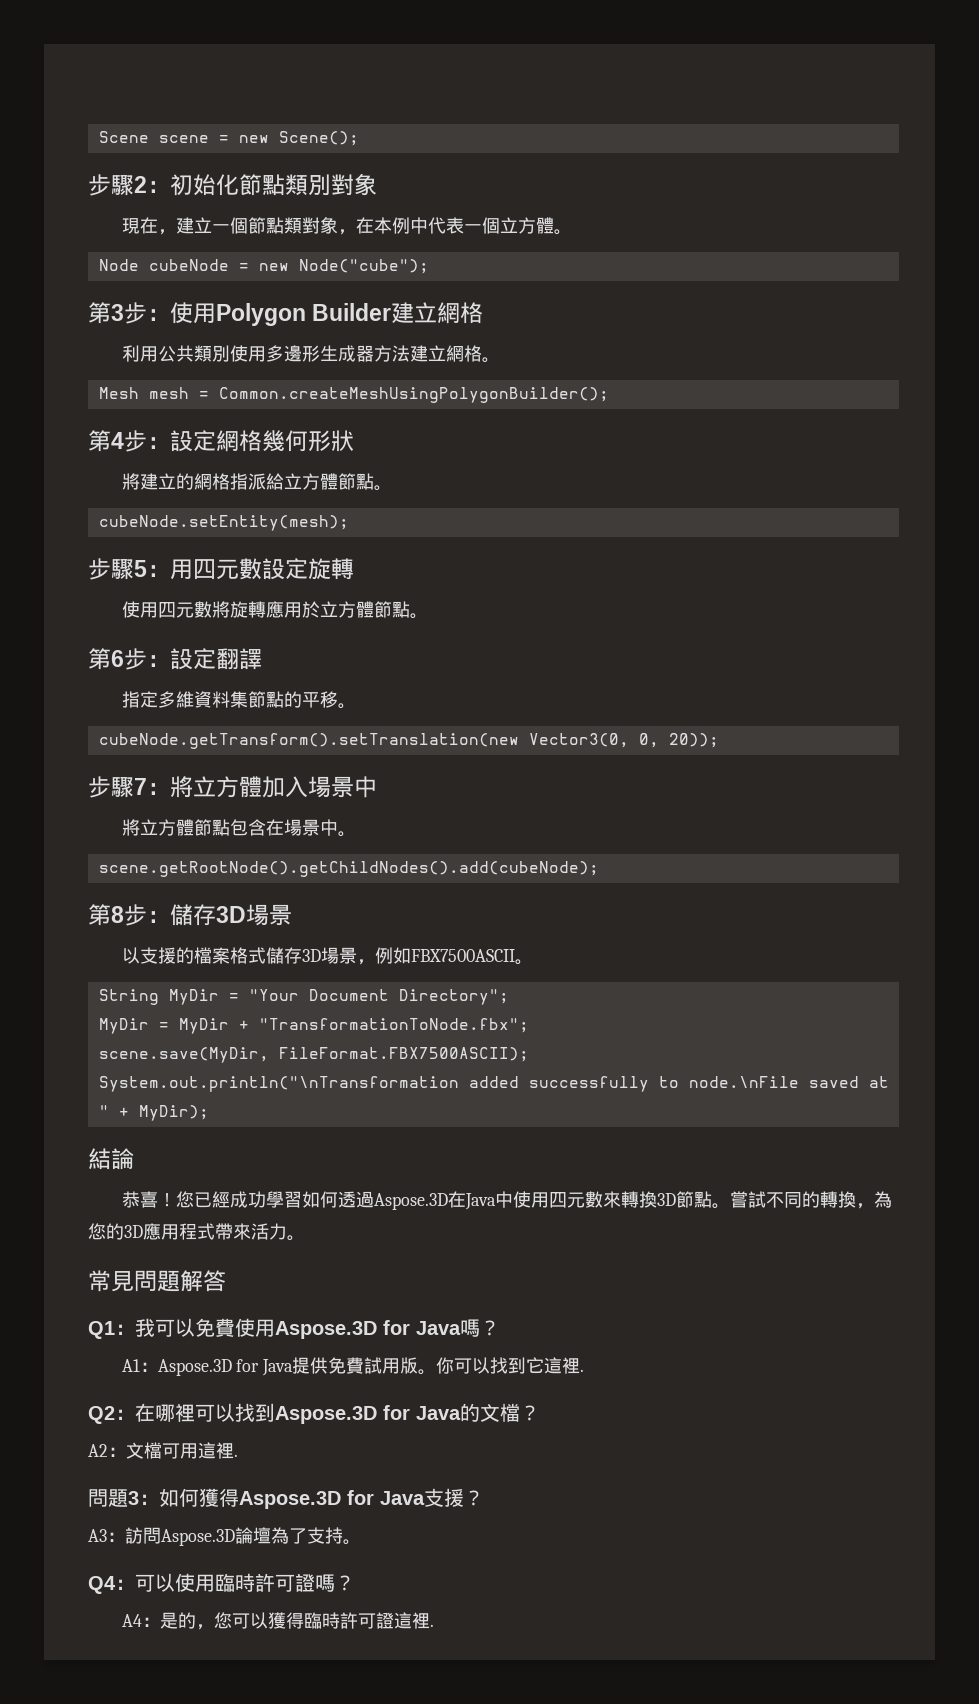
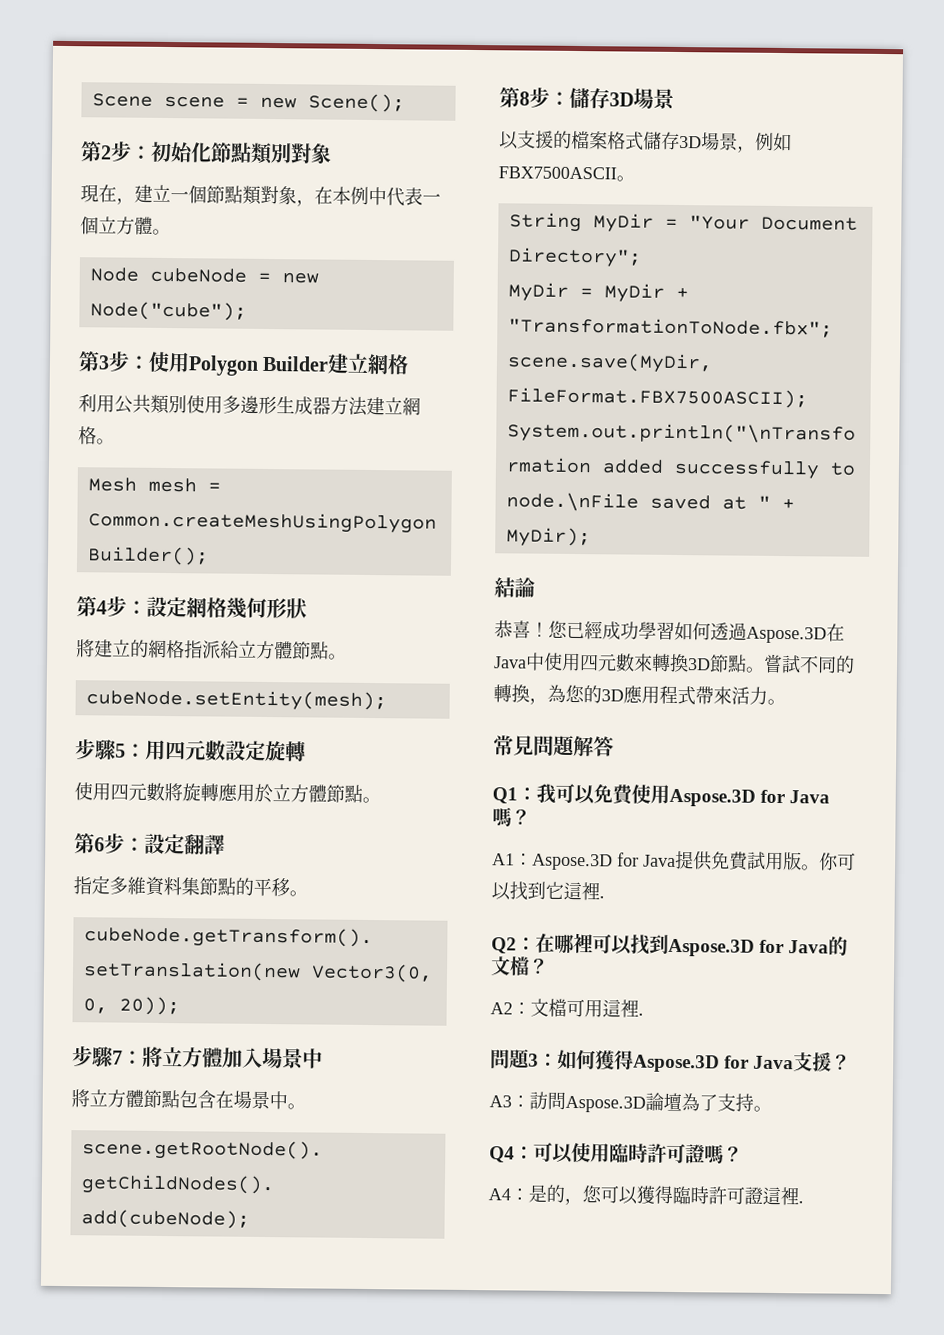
[88,174,147,196] 步驟2 -> [80,141,132,162] 第2步

